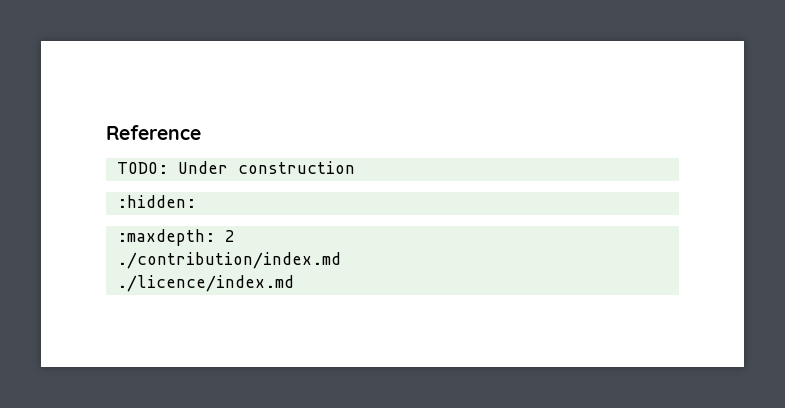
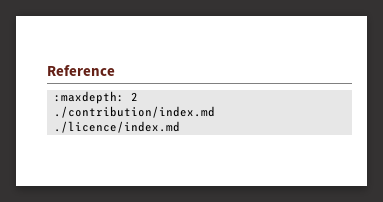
[117,161,356,174] [117,195,197,208] // TODO: Under construction // :hidden: -> (115, 70) none

